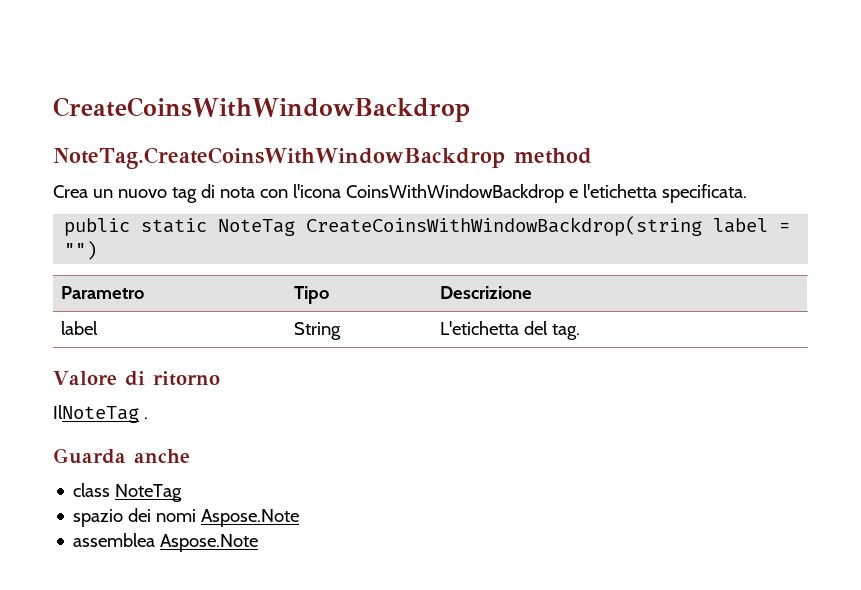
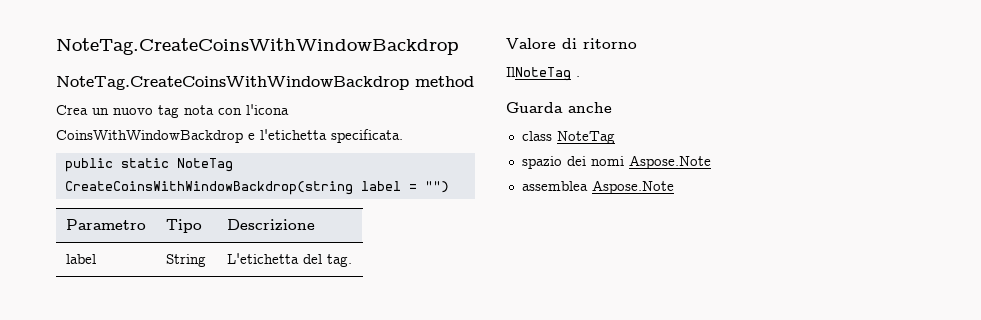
[53,97,470,122] CreateCoinsWithWindowBackdrop -> [56,38,459,55] NoteTag.CreateCoinsWithWindowBackdrop
[200,184,215,198] di -> (179, 111) none

